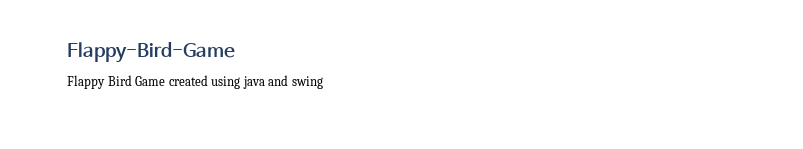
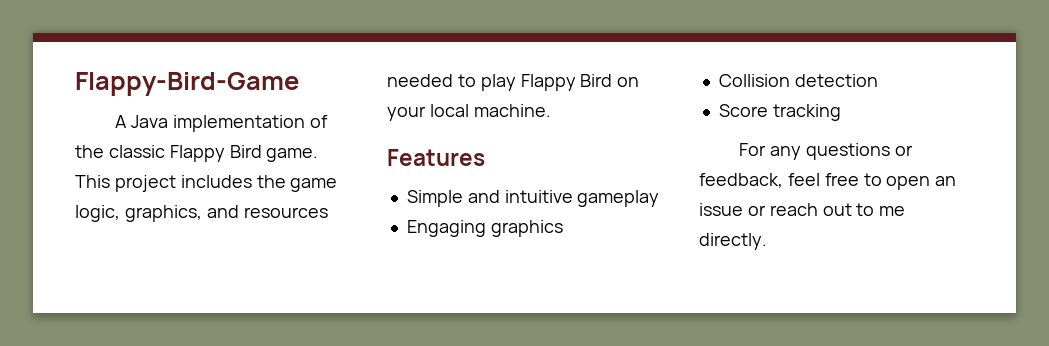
[67,75,323,89] Flappy Bird Game created using java and swing -> [115,115,328,132] [75,145,319,162] [75,175,338,192] [75,205,328,222] [387,74,640,91] [387,104,551,121] [387,149,485,166] [406,190,660,207] [406,220,563,237] [718,74,878,87] [718,104,841,121] [739,143,913,160] [699,173,957,190] [699,203,906,216] [699,233,767,250] A Java implementation of the classic Flappy Bird game. This project includes the game logic, graphics, and resources needed to play Flappy Bird on your local machine. // Features // Simple and intuitive gameplay // Engaging graphics // Collision detection // Score tracking // For any questions or feedback, feel free to open an issue or reach out to me directly.

